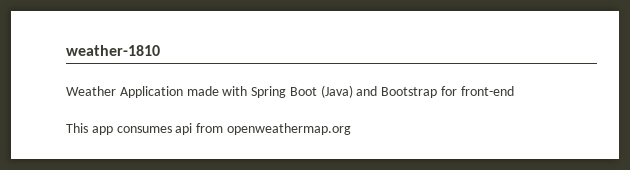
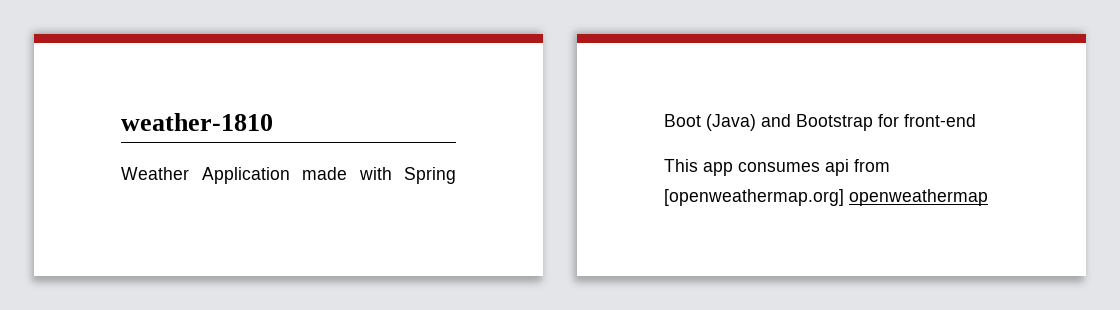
[226,123,351,135] openweathermap.org -> [664,189,988,206] [openweathermap.org] openweathermap

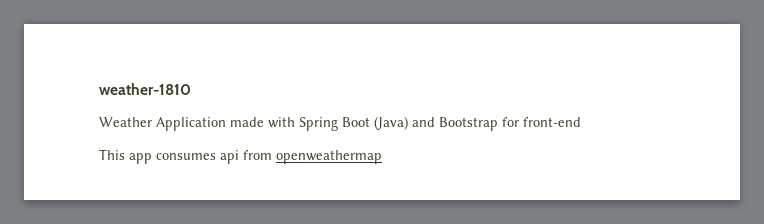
[664,189,844,206] [openweathermap.org] -> (272, 155) none

